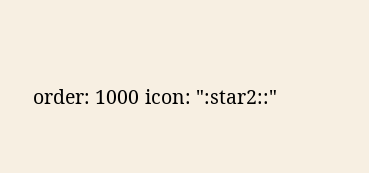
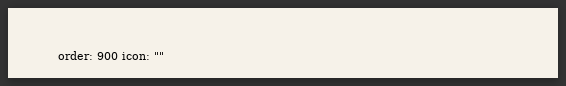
[95,89,277,104] 1000 icon: ":star2::" -> [97,52,164,60] 900 icon: ""

